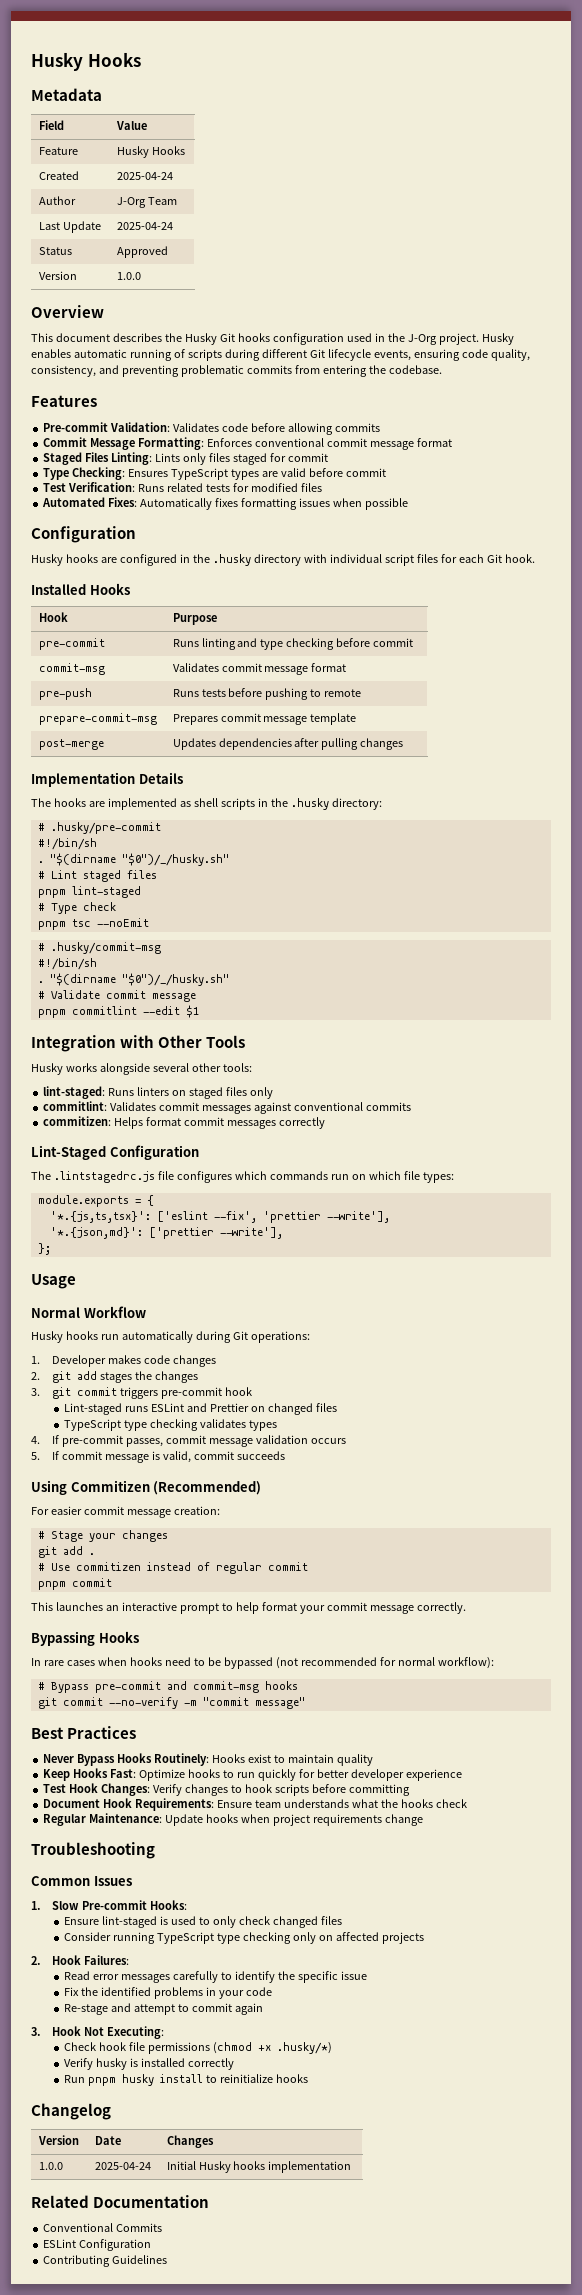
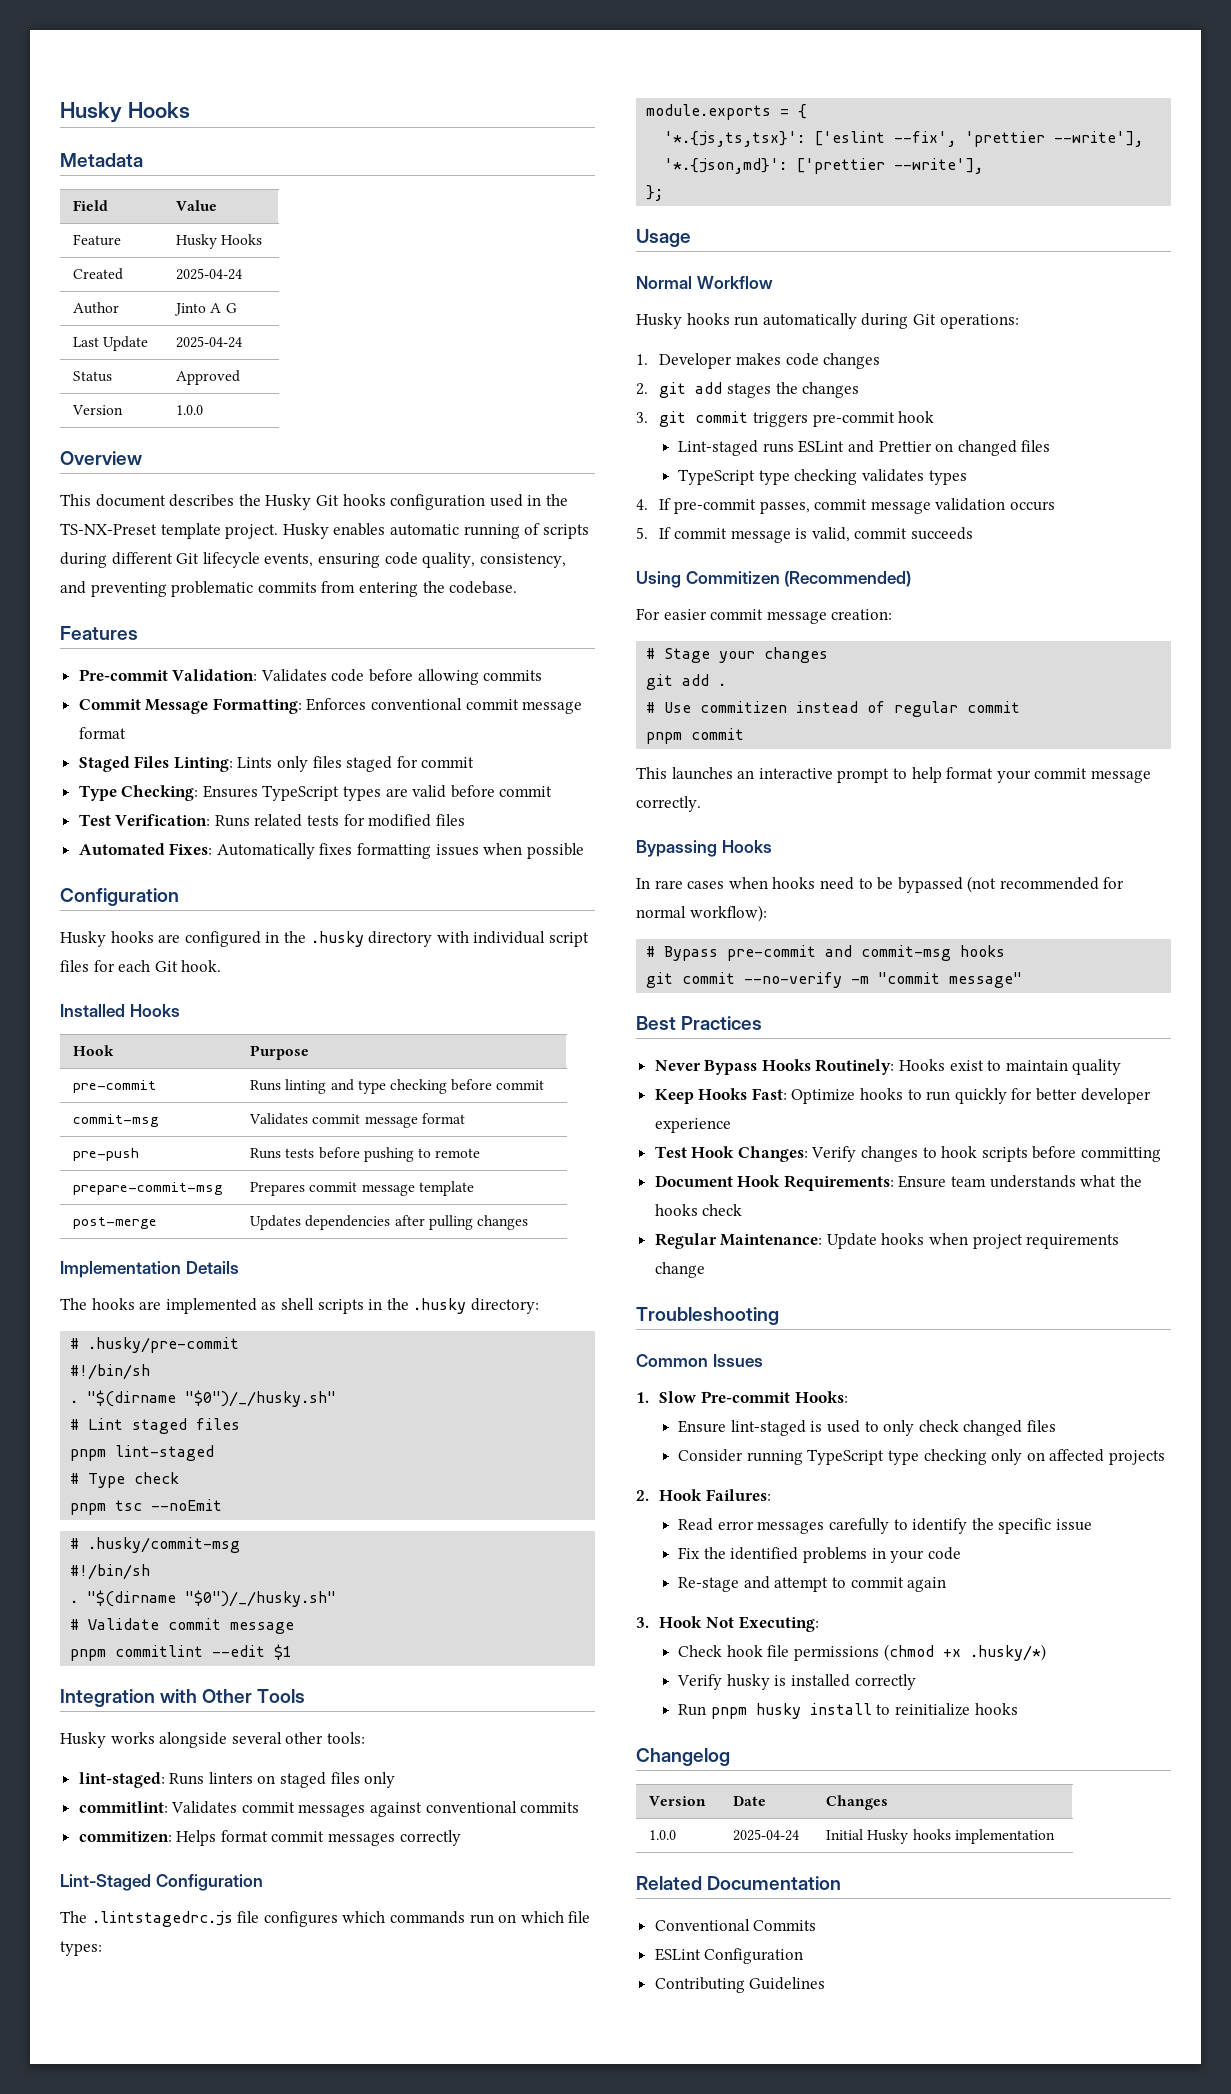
[116,197,177,208] J-Org Team -> [174,303,237,316] Jinto A G
[407,334,437,345] J-Org -> [60,523,221,539] TS-NX-Preset template

